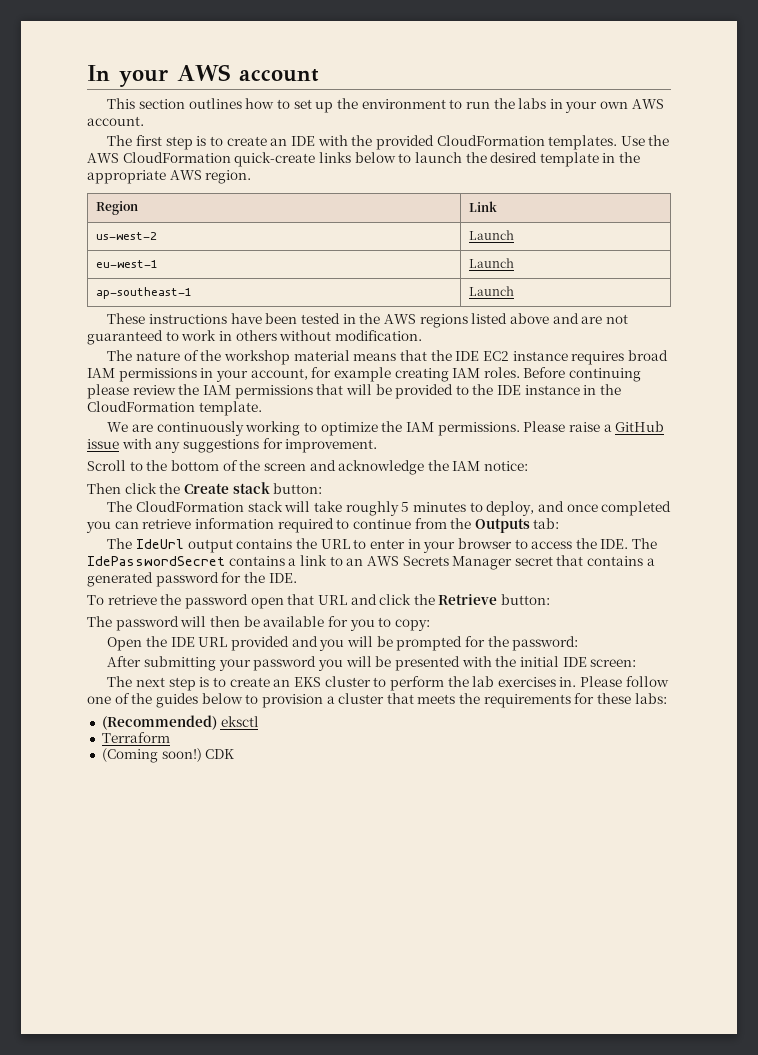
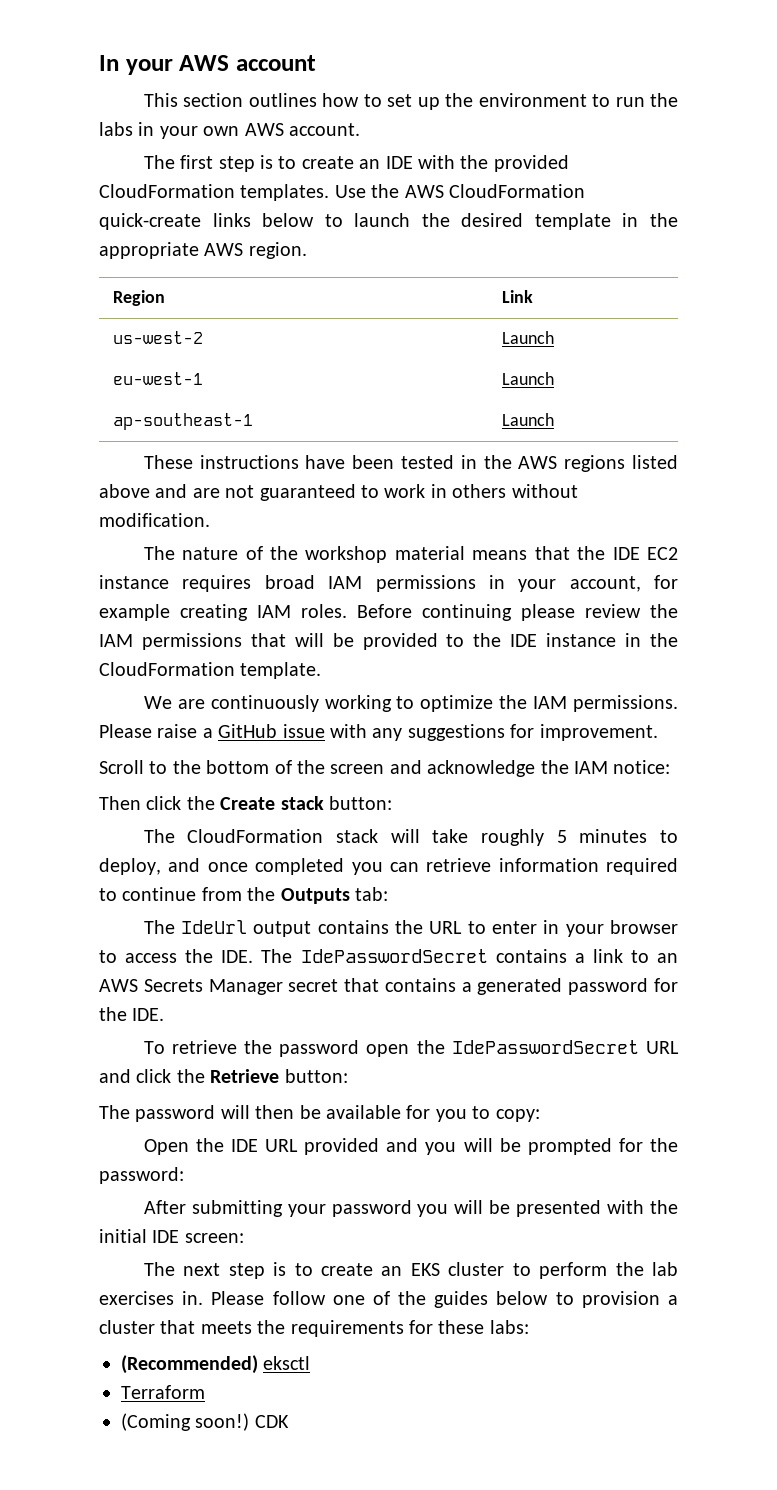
[287,594,315,605] that -> [416,1040,639,1054] the IdePasswordSecret

